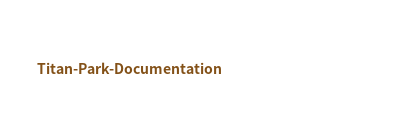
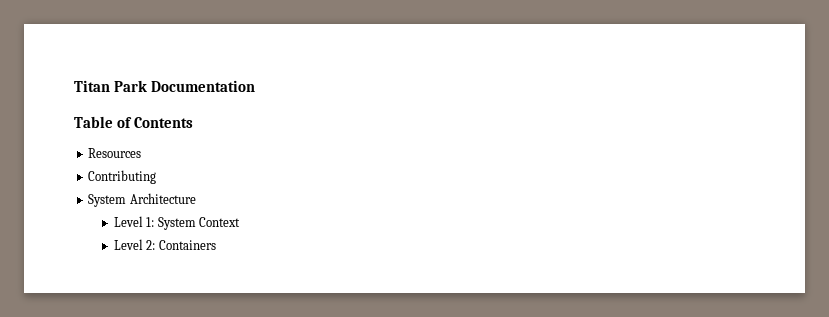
[37,62,222,74] Titan-Park-Documentation -> [74,80,256,92] [74,116,193,128] [88,148,142,158] [88,170,157,184] [88,193,196,207] [113,216,241,230] [113,239,216,250] Titan Park Documentation // Table of Contents // Resources // Contributing // System Architecture // Level 1: System Context // Level 2: Containers

